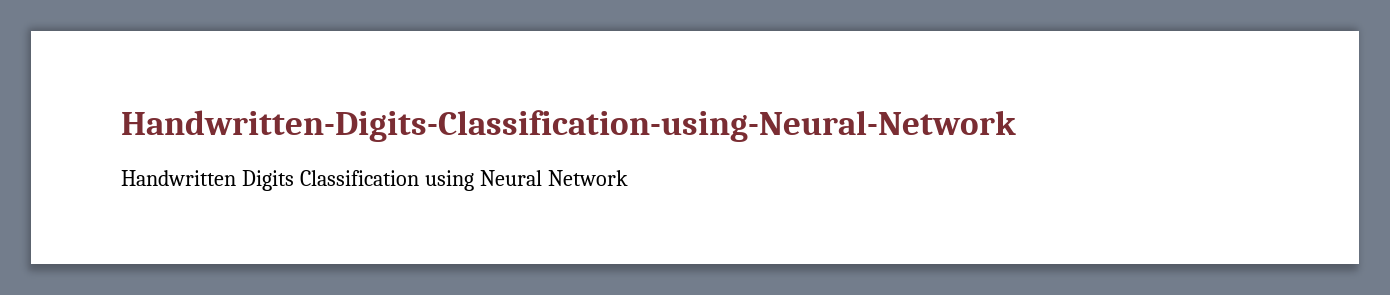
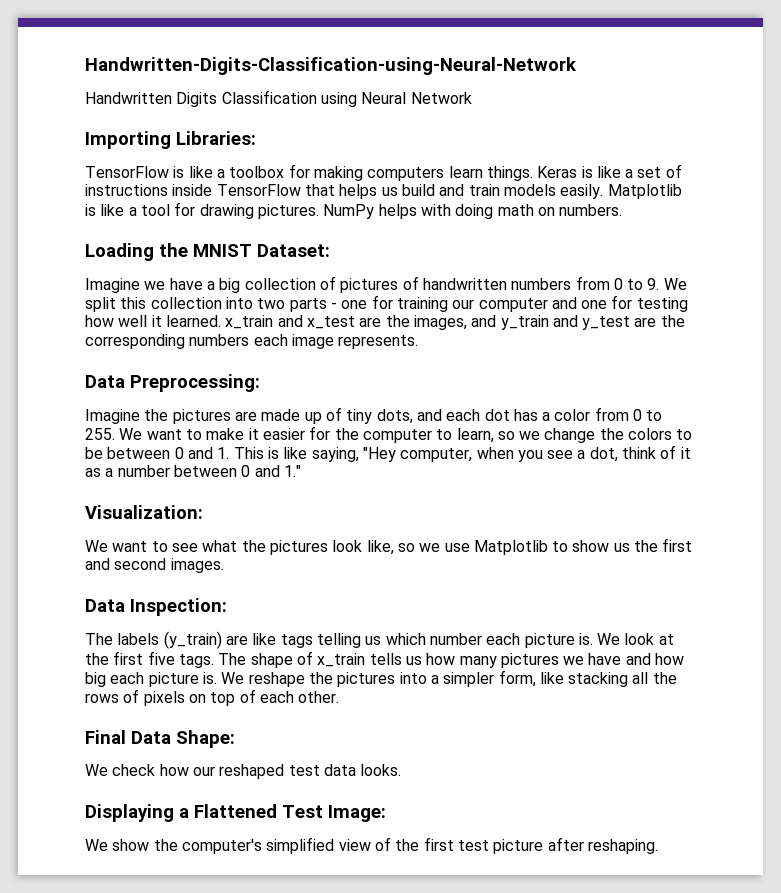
(628, 178) none -> [85,131,256,149] [85,164,682,181] [85,184,682,199] [85,202,623,219] [85,243,330,261] [85,276,687,293] [85,295,688,312] [85,315,685,330] [85,334,419,349] [85,374,260,392] [85,407,663,424] [85,426,693,443] [85,445,691,462] [85,465,301,477] [85,505,203,519] [85,538,693,555] [85,558,224,573] [85,598,227,616] [85,631,674,649] [85,651,685,668] [85,670,677,687] [85,689,340,706] [85,730,235,748] [85,764,402,779] [85,804,386,822] [85,837,658,854] // Importing Libraries: // TensorFlow is like a toolbox for making computers learn things. Keras is like a set of instructions inside TensorFlow that helps us build and train models easily. Matplotlib is like a tool for drawing pictures. NumPy helps with doing math on numbers. // Loading the MNIST Dataset: // Imagine we have a big collection of pictures of handwritten numbers from 0 to 9. We split this collection into two parts - one for training our computer and one for testing how well it learned. x_train and x_test are the images, and y_train and y_test are the corresponding numbers each image represents. // Data Preprocessing: // Imagine the pictures are made up of tiny dots, and each dot has a color from 0 to 255. We want to make it easier for the computer to learn, so we change the colors to be between 0 and 1. This is like saying, "Hey computer, when you see a dot, think of it as a number between 0 and 1." // Visualization: // We want to see what the pictures look like, so we use Matplotlib to show us the first and second images. // Data Inspection: // The labels (y_train) are like tags telling us which number each picture is. We look at the first five tags. The shape of x_train tells us how many pictures we have and how big each picture is. We reshape the pictures into a simpler form, like stacking all the rows of pixels on top of each other. // Final Data Shape: // We check how our reshaped test data looks. // Displaying a Flattened Test Image: // We show the computer's simplified view of the first test picture after reshaping.

